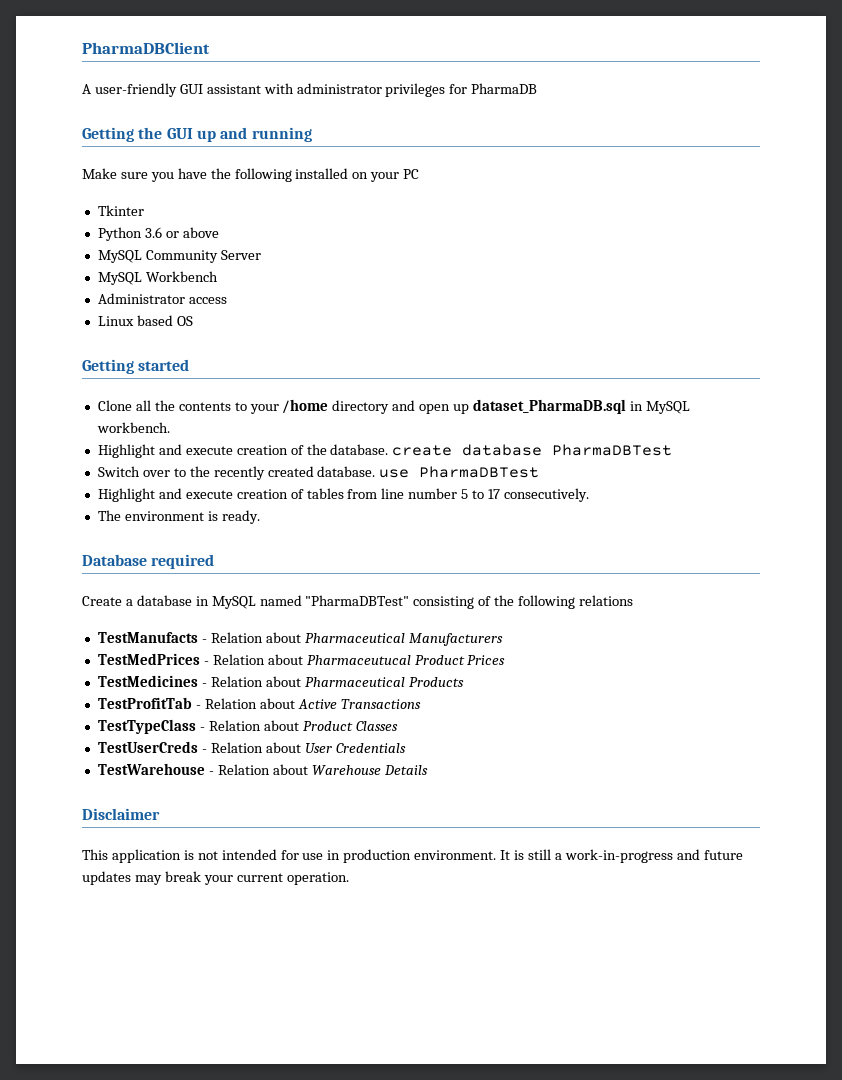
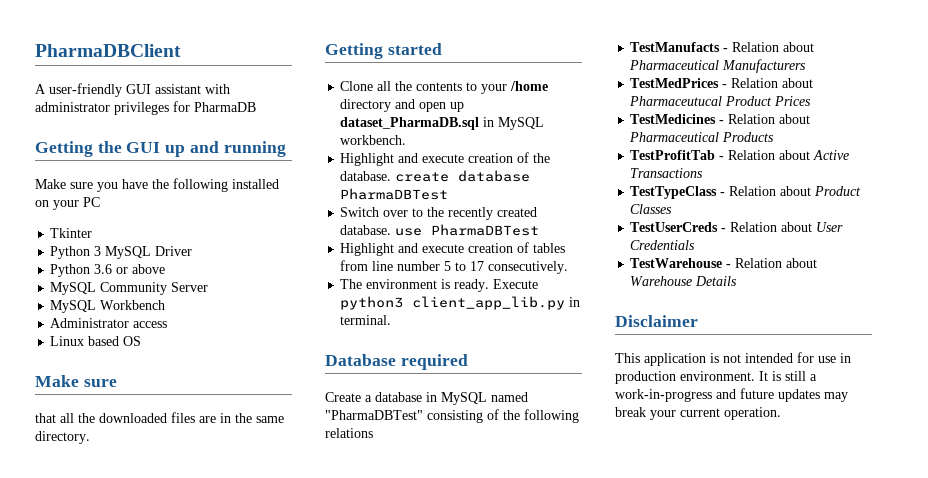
(144, 210) none -> [50,246,193,259] // Python 3 MySQL Driver
(193, 321) none -> [35,375,117,387] [35,412,284,423] [35,431,90,444] // Make sure // that all the downloaded files are in the same directory.
(260, 517) none -> [493,279,539,289] [340,296,581,310] [340,315,392,325] Execute python3 client_app_lib.py in terminal.

